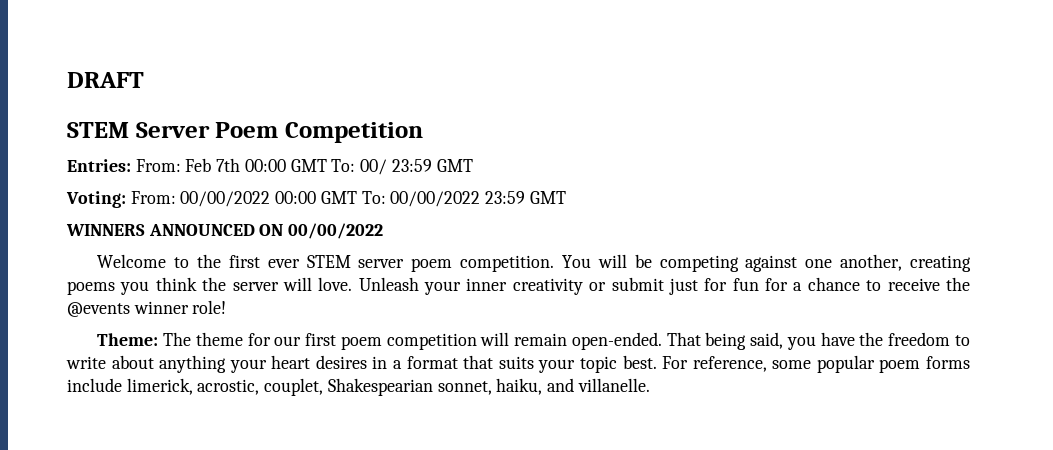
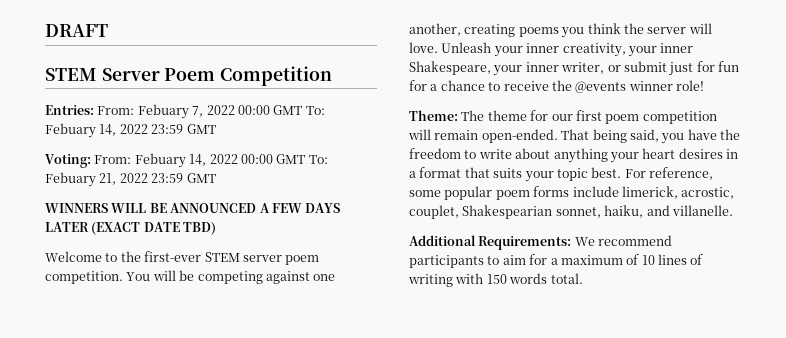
[185,158,473,175] [66,191,566,208] [66,223,384,239] Feb 7th 00:00 GMT To: 00/ 23:59 GMT // Voting: From: 00/00/2022 00:00 GMT To: 00/00/2022 23:59 GMT // WINNERS ANNOUNCED ON 00/00/2022 -> [137,104,325,119] [45,123,216,138] [45,153,328,168] [45,172,216,187] [45,203,341,213] [45,222,217,235] Febuary 7, 2022 00:00 GMT To: Febuary 14, 2022 23:59 GMT // Voting: From: Febuary 14, 2022 00:00 GMT To: Febuary 21, 2022 23:59 GMT // WINNERS WILL BE ANNOUNCED A FEW DAYS LATER (EXACT DATE TBD)
[228,255,300,268] first ever -> [144,251,202,262] first-ever
[512,278,583,295] creativity -> [562,43,694,57] [409,61,605,76] creativity, your inner Shakespeare, your inner writer,
(650, 385) none -> [409,235,673,250] [409,254,704,268] [408,273,583,287] // Additional Requirements: We recommend participants to aim for a maximum of 10 lines of writing with 150 words total.

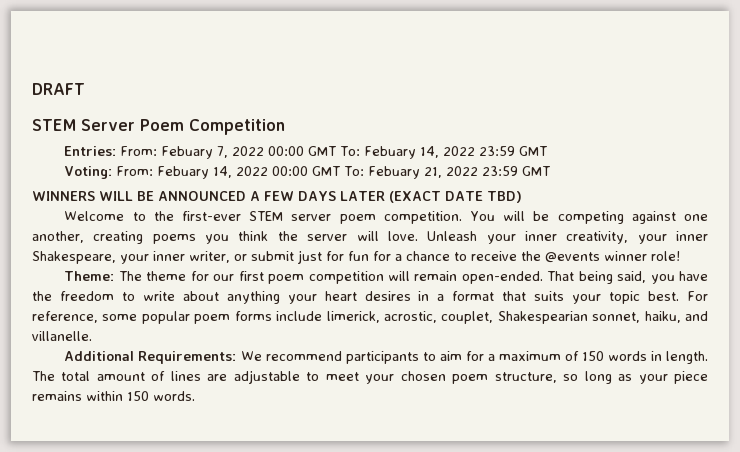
[641,254,704,265] [408,273,583,287] 10 lines of writing with 150 words total. -> [581,351,708,364] [32,370,709,384] [32,391,195,401] 150 words in length. The total amount of lines are adjustable to meet your chosen poem structure, so long as your piece remains within 150 words.

